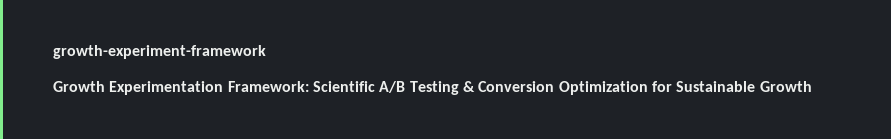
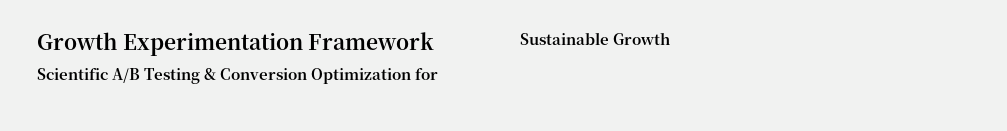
[53,45,266,59] growth-experiment-framework // -> (37, 41) none
[227,81,309,92] Framework: -> [308,32,435,50] Framework //

